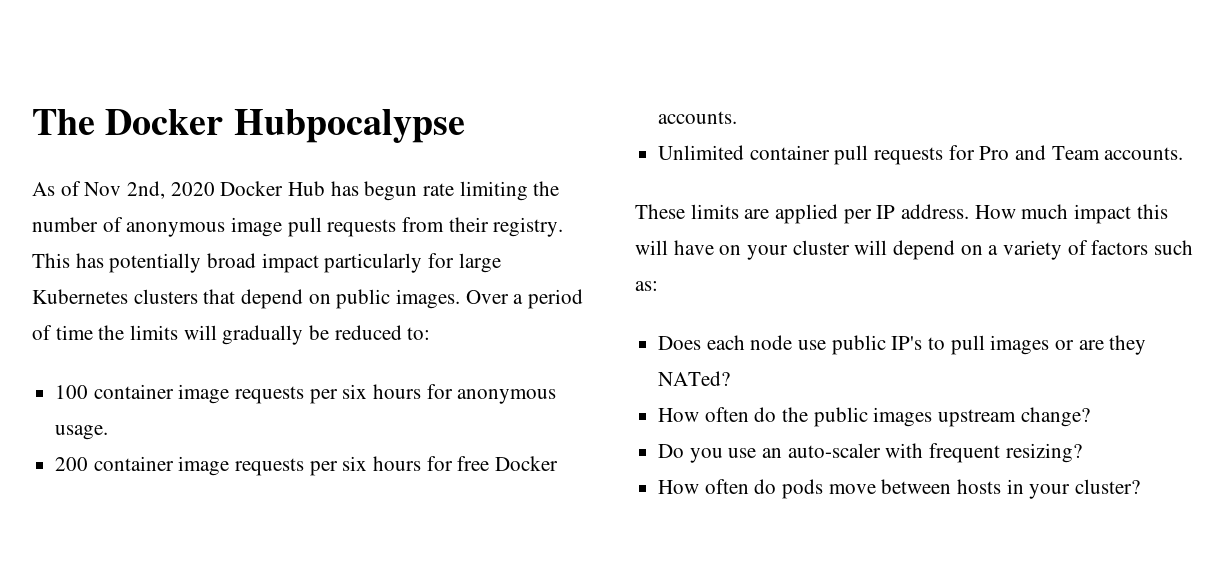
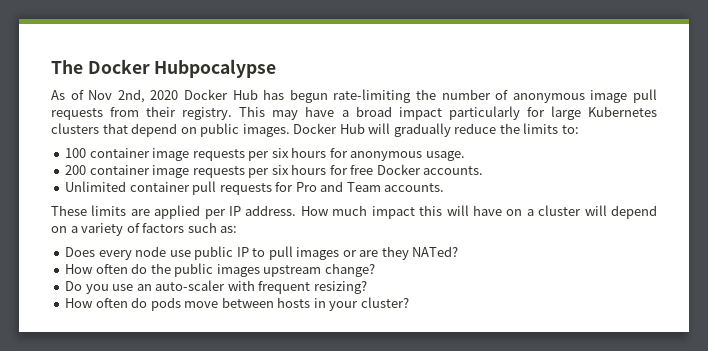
[423,181,528,201] rate limiting -> [333,89,412,103] rate-limiting
[75,253,202,273] has potentially -> [272,106,349,120] may have a
[465,289,584,309] [32,325,402,345] Over a period of time the limits will gradually be reduced -> [293,123,559,137] Docker Hub will gradually reduce the limits
[747,245,789,260] your -> [526,209,534,216] a
[706,335,745,350] each -> [98,250,132,260] every
[891,336,923,350] IP's -> [236,247,249,257] IP

